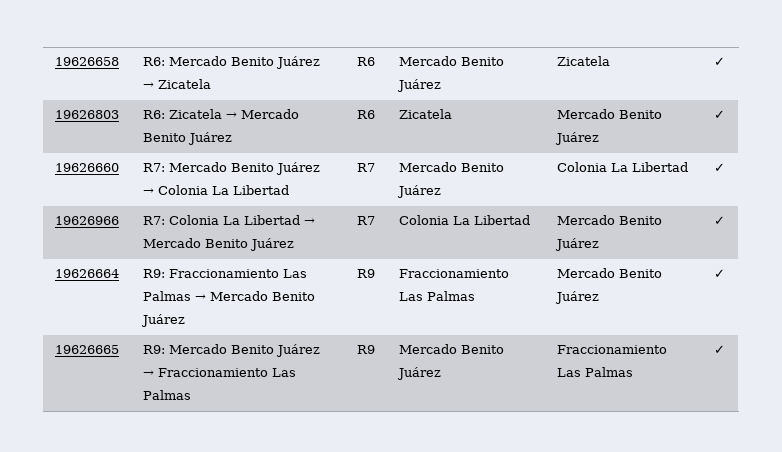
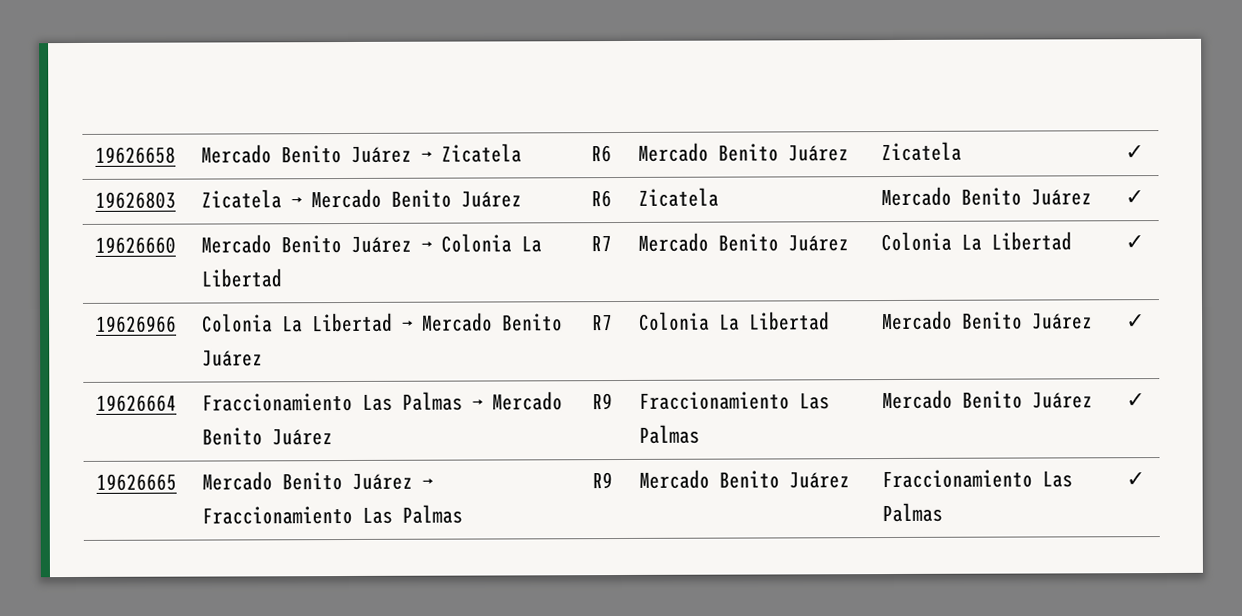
[142,57,165,66] R6: -> (176, 155) none
[142,110,165,119] R6: -> (176, 200) none
[142,163,165,172] R7: -> (176, 245) none
[142,216,165,225] R7: -> (177, 324) none
[142,269,165,278] R9: -> (177, 403) none
[142,345,165,354] R9: -> (177, 482) none

